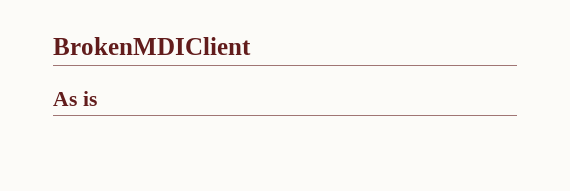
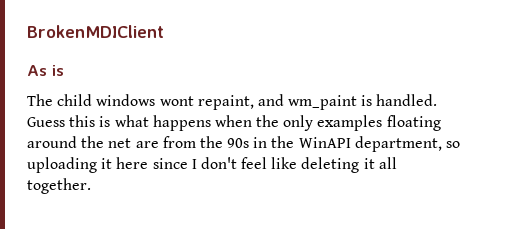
(97, 98) none -> [27,94,438,110] [27,115,441,131] [27,136,461,152] [27,157,397,173] [27,178,91,194] // The child windows wont repaint, and wm_paint is handled. Guess this is what happens when the only examples floating around the net are from the 90s in the WinAPI department, so uploading it here since I don't feel like deleting it all together.

